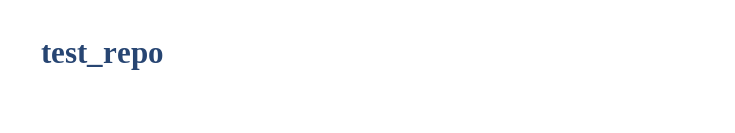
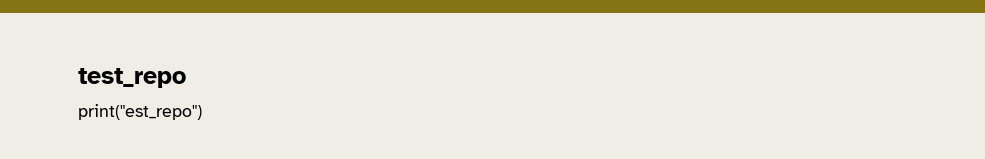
(164, 57) none -> [78,104,202,120] // print("est_repo")

